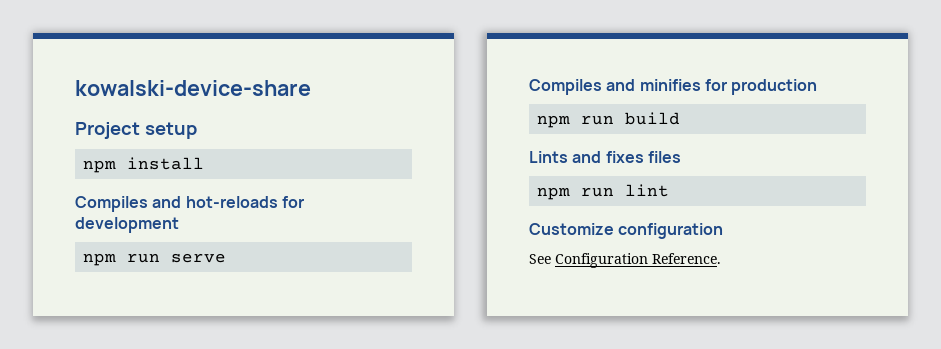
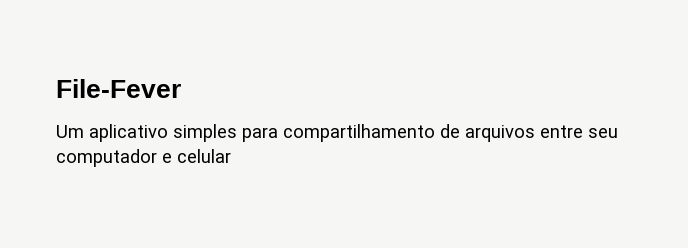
[75,80,311,96] [75,122,197,139] [83,157,205,173] [75,196,304,212] [75,217,179,233] [83,253,227,266] [529,79,818,95] [537,112,681,128] [529,151,681,163] [537,184,670,200] [529,223,724,239] [529,253,721,268] kowalski-device-share // Project setup // npm install // Compiles and hot-reloads for development // npm run serve // Compiles and minifies for production // npm run build // Lints and fixes files // npm run lint // Customize configuration // See Configuration Reference. -> [56,79,181,98] [56,124,618,142] [56,149,231,167] File-Fever // Um aplicativo simples para compartilhamento de arquivos entre seu computador e celular

